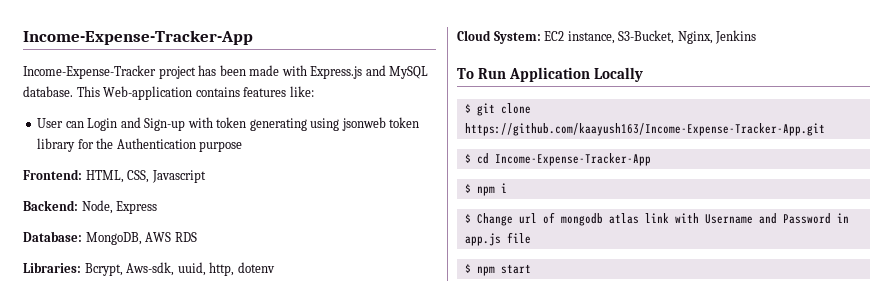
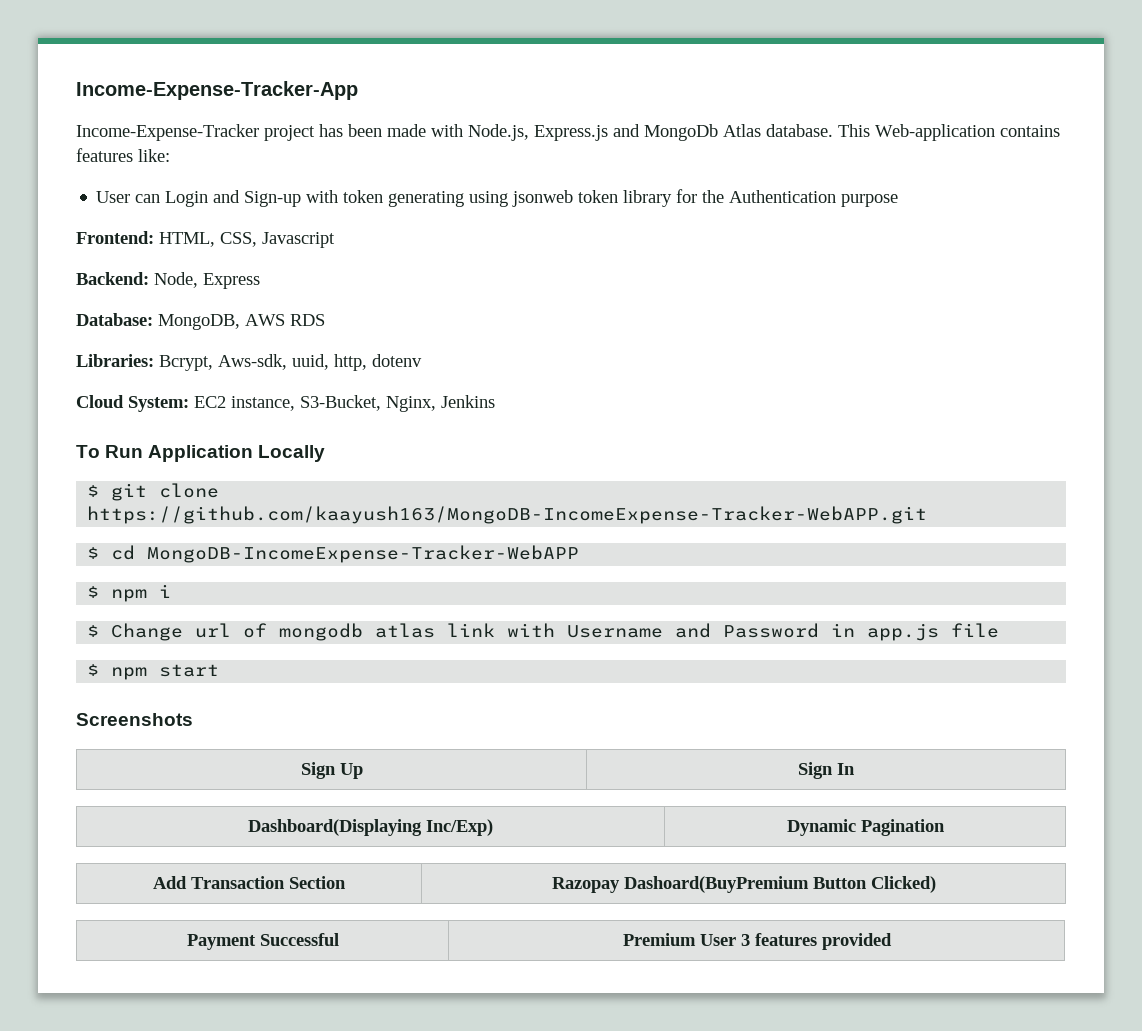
(307, 70) none -> [468,124,529,141] Node.js,
[389,66,429,79] MySQL -> [644,124,761,141] MongoDb Atlas
[464,123,825,136] https://github.com/kaayush163/Income-Expense-Tracker-App.git -> [87,506,928,524] https://github.com/kaayush163/MongoDB-IncomeExpense-Tracker-WebAPP.git
[494,153,651,166] Income-Expense-Tracker-App -> [147,545,580,563] MongoDB-IncomeExpense-Tracker-WebAPP
(531, 269) none -> [76,713,193,726] [300,762,363,779] [798,762,855,779] [248,819,493,836] [786,819,945,836] [153,876,346,889] [551,876,936,893] [186,933,339,950] [622,933,892,950] // Screenshots // Sign Up | Sign In // Dashboard(Displaying Inc/Exp) | Dynamic Pagination // Add Transaction Section | Razopay Dashoard(BuyPremium Button Clicked) // Payment Successful | Premium User 3 features provided

